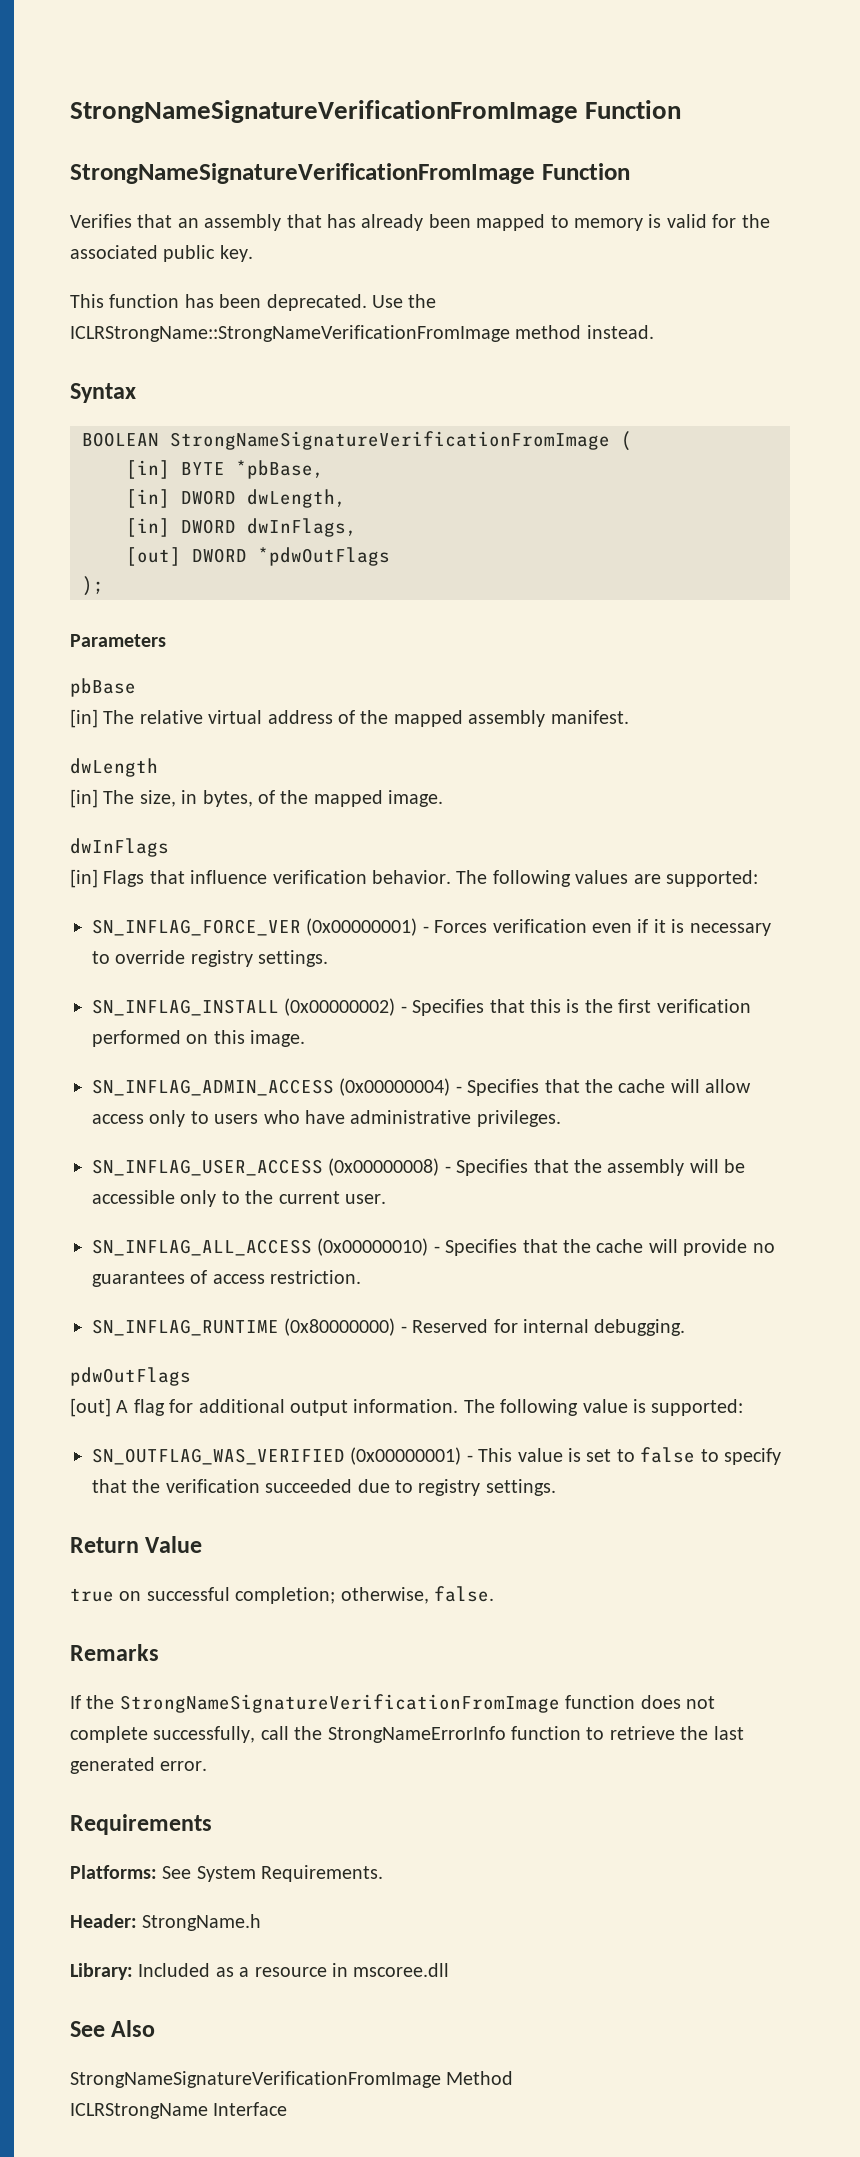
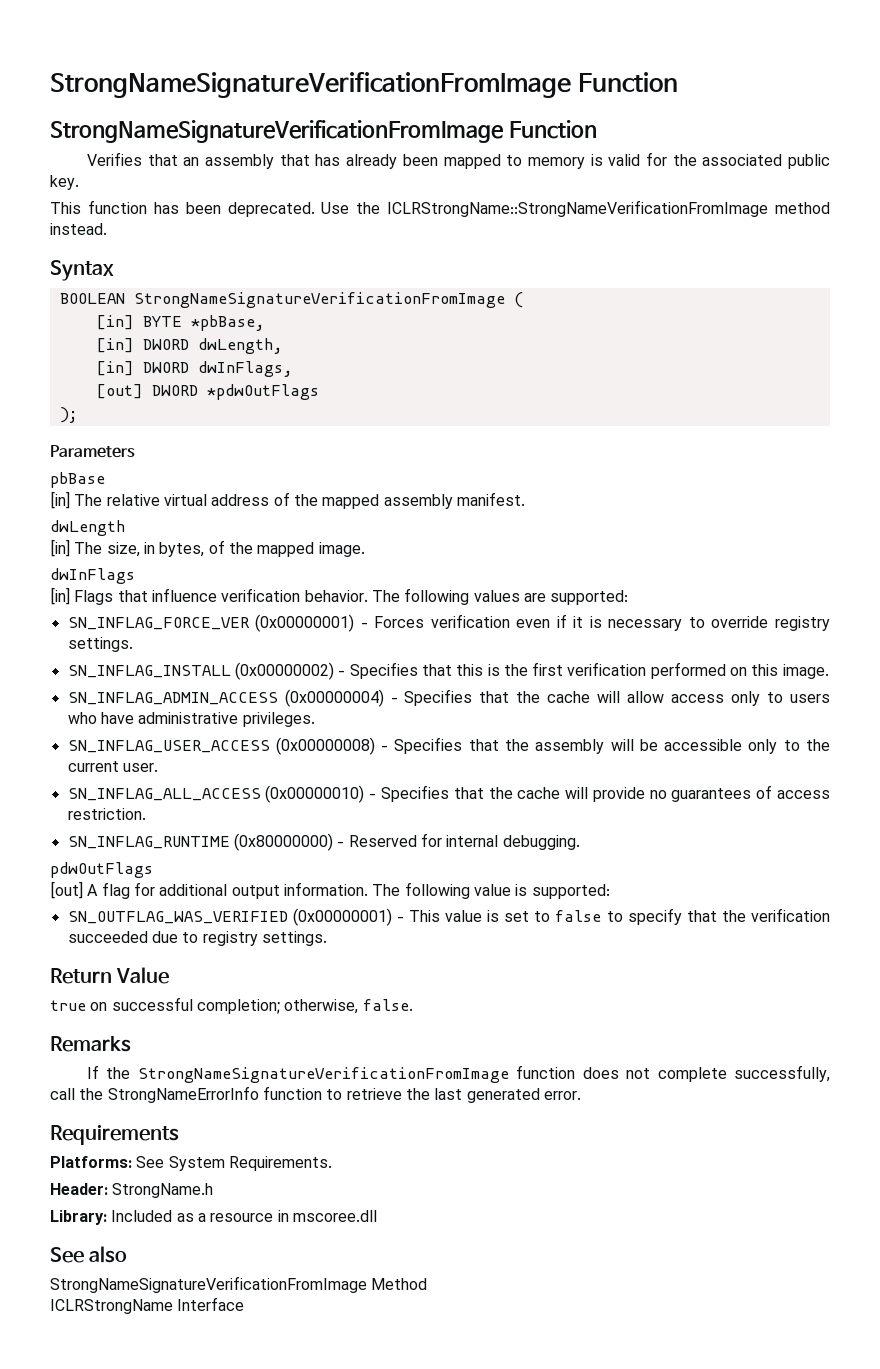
[111,2020,156,2037] Also -> [89,1246,128,1263] also

